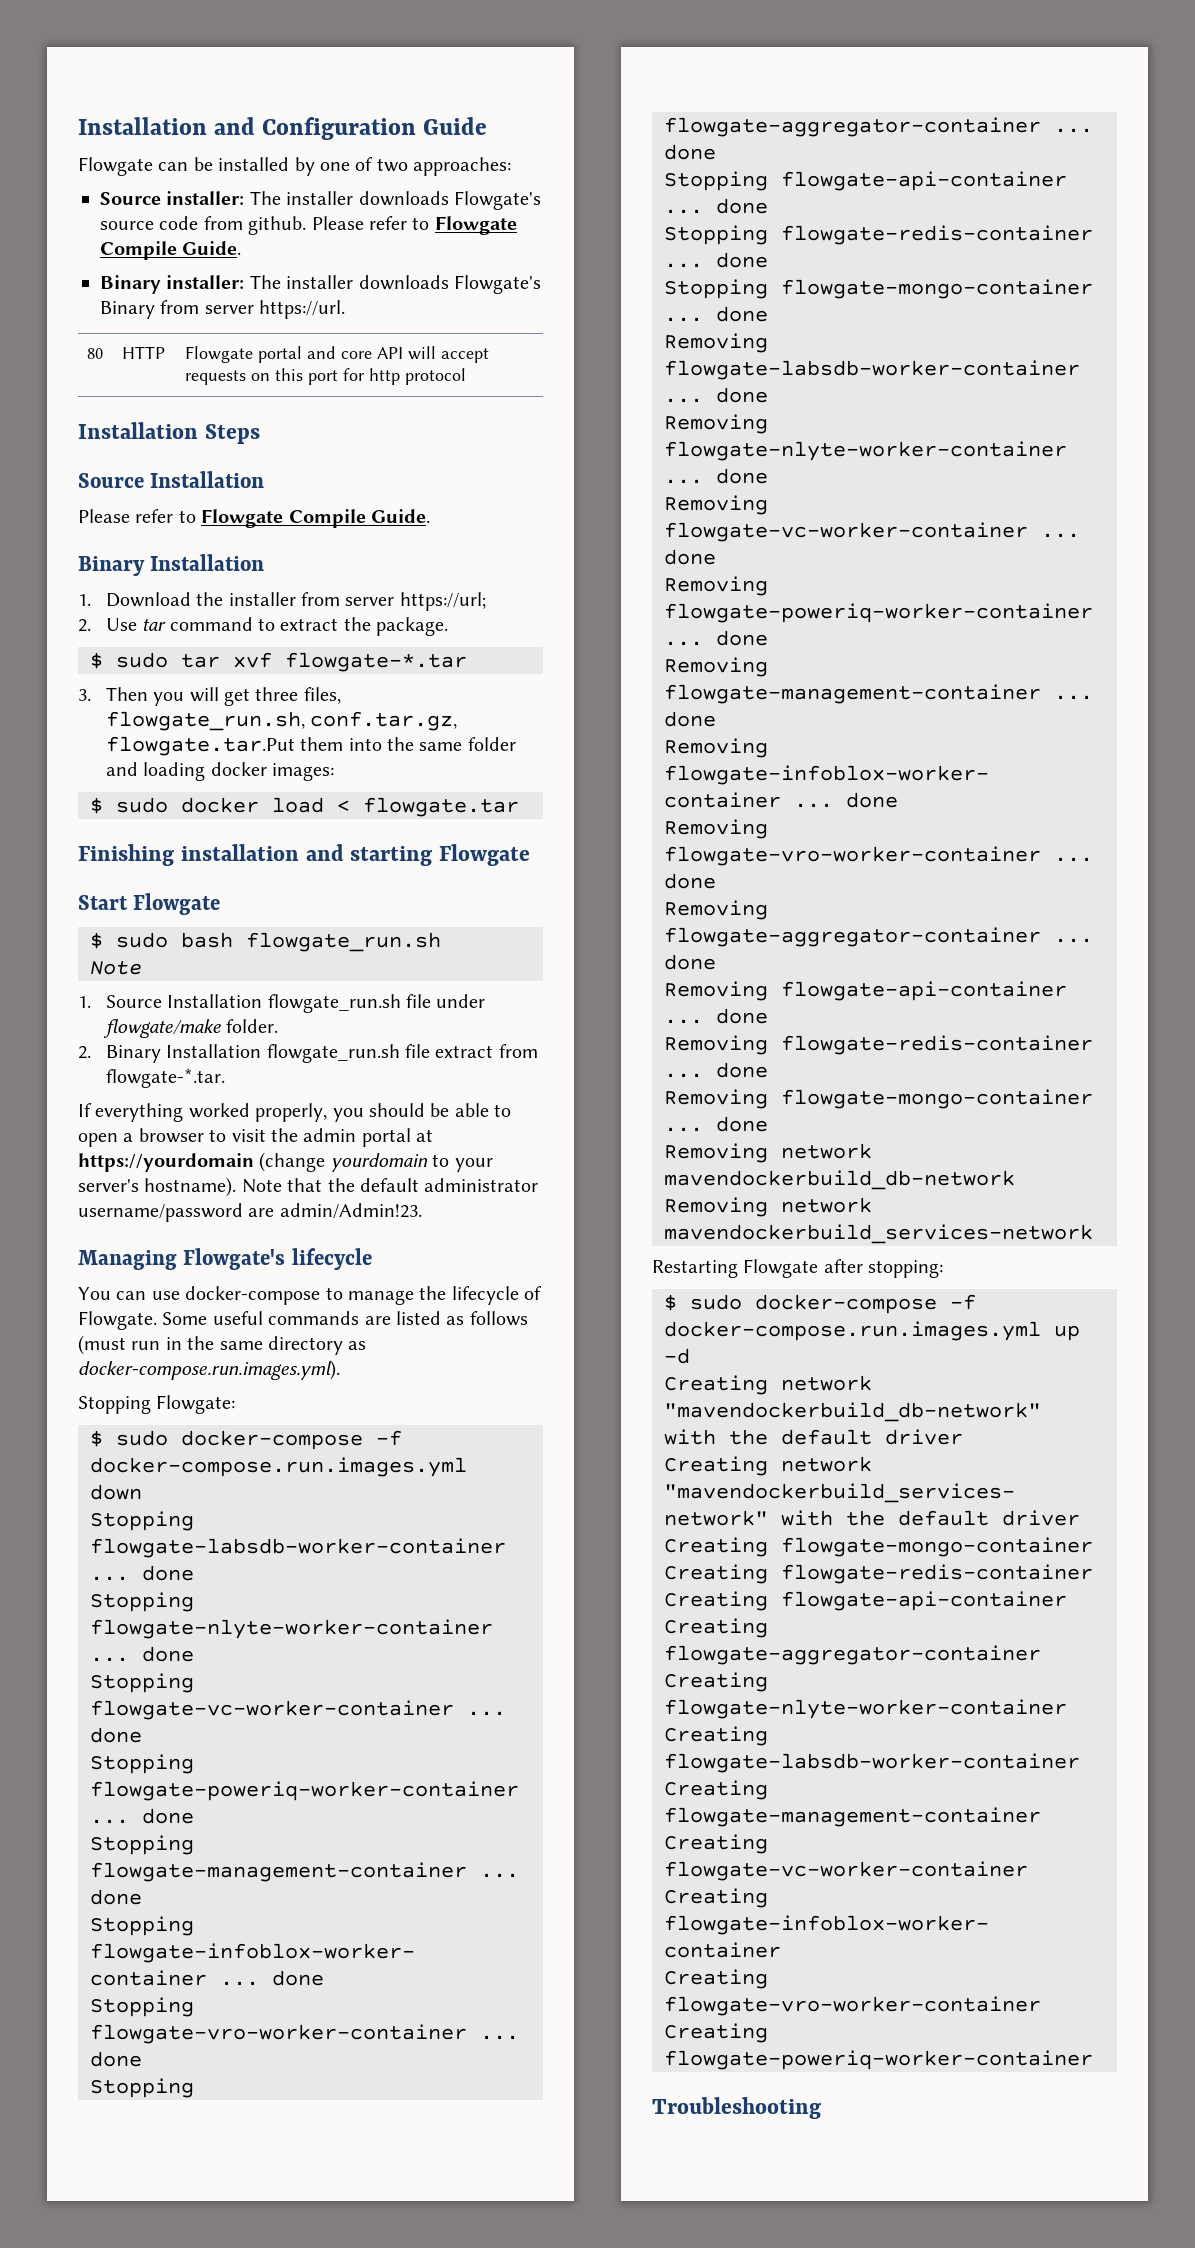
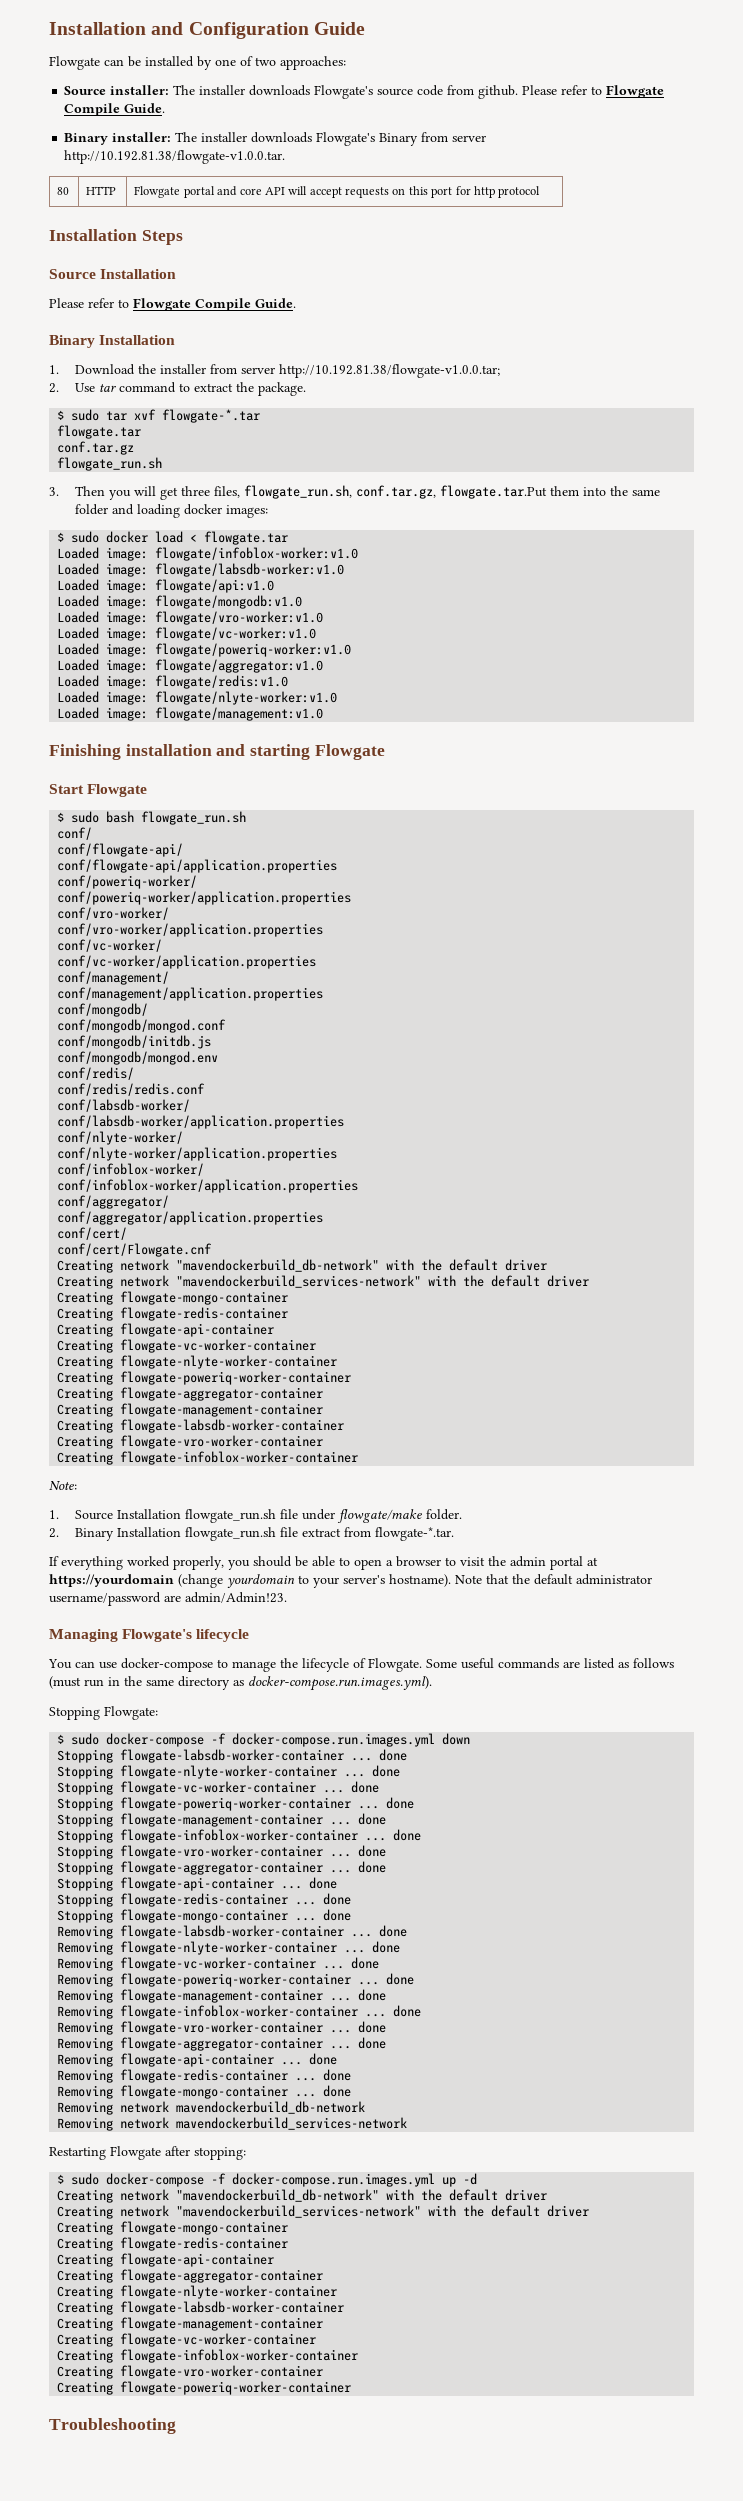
[259,300,346,319] https://url. -> [64,150,286,164] http://10.192.81.38/flowgate-v1.0.0.tar.
[399,592,486,611] https://url; -> [278,364,500,378] http://10.192.81.38/flowgate-v1.0.0.tar;
(467, 662) none -> [57,425,142,439] [57,441,135,455] [57,457,163,471] // flowgate.tar // conf.tar.gz // flowgate_run.sh
(519, 807) none -> [57,547,359,561] [57,563,345,577] [57,579,275,593] [57,595,303,609] [57,611,324,625] [57,627,317,641] [57,643,352,657] [57,659,324,673] [57,675,289,689] [57,691,338,705] [57,707,324,721] // Loaded image: flowgate/infoblox-worker:v1.0 // Loaded image: flowgate/labsdb-worker:v1.0 // Loaded image: flowgate/api:v1.0 // Loaded image: flowgate/mongodb:v1.0 // Loaded image: flowgate/vro-worker:v1.0 // Loaded image: flowgate/vc-worker:v1.0 // Loaded image: flowgate/poweriq-worker:v1.0 // Loaded image: flowgate/aggregator:v1.0 // Loaded image: flowgate/redis:v1.0 // Loaded image: flowgate/nlyte-worker:v1.0 // Loaded image: flowgate/management:v1.0
[90,961,142,975] Note -> [57,827,93,840] [57,843,184,857] [57,859,338,873] [57,875,198,889] [57,891,352,905] [57,907,170,920] [57,923,324,937] [57,939,163,952] [57,955,317,969] [57,971,170,985] [57,987,324,1001] [57,1003,149,1017] [57,1019,227,1033] [57,1035,212,1049] [57,1051,219,1065] [57,1067,135,1080] [57,1083,206,1096] [57,1099,191,1112] [57,1115,345,1129] [57,1131,184,1145] [57,1147,338,1161] [57,1163,205,1176] [57,1179,359,1193] [57,1195,170,1209] [57,1211,324,1225] [57,1227,128,1240] [57,1243,213,1257] [57,1259,548,1273] [57,1275,590,1289] [57,1291,289,1305] [57,1307,289,1321] [57,1323,275,1337] [57,1339,317,1353] [57,1355,338,1369] [57,1371,352,1385] [57,1387,324,1401] [57,1403,324,1417] [57,1419,345,1433] [57,1435,324,1449] [57,1451,359,1465] [49,1481,77,1490] conf/ // conf/flowgate-api/ // conf/flowgate-api/application.properties // conf/poweriq-worker/ // conf/poweriq-worker/application.properties // conf/vro-worker/ // conf/vro-worker/application.properties // conf/vc-worker/ // conf/vc-worker/application.properties // conf/management/ // conf/management/application.properties // conf/mongodb/ // conf/mongodb/mongod.conf // conf/mongodb/initdb.js // conf/mongodb/mongod.env // conf/redis/ // conf/redis/redis.conf // conf/labsdb-worker/ // conf/labsdb-worker/application.properties // conf/nlyte-worker/ // conf/nlyte-worker/application.properties // conf/infoblox-worker/ // conf/infoblox-worker/application.properties // conf/aggregator/ // conf/aggregator/application.properties // conf/cert/ // conf/cert/Flowgate.cnf // Creating network "mavendockerbuild_db-network" with the default driver // Creating network "mavendockerbuild_services-network" with the default driver // Creating flowgate-mongo-container // Creating flowgate-redis-container // Creating flowgate-api-container // Creating flowgate-vc-worker-container // Creating flowgate-nlyte-worker-container // Creating flowgate-poweriq-worker-container // Creating flowgate-aggregator-container // Creating flowgate-management-container // Creating flowgate-labsdb-worker-container // Creating flowgate-vro-worker-container // Creating flowgate-infoblox-worker-container // Note:

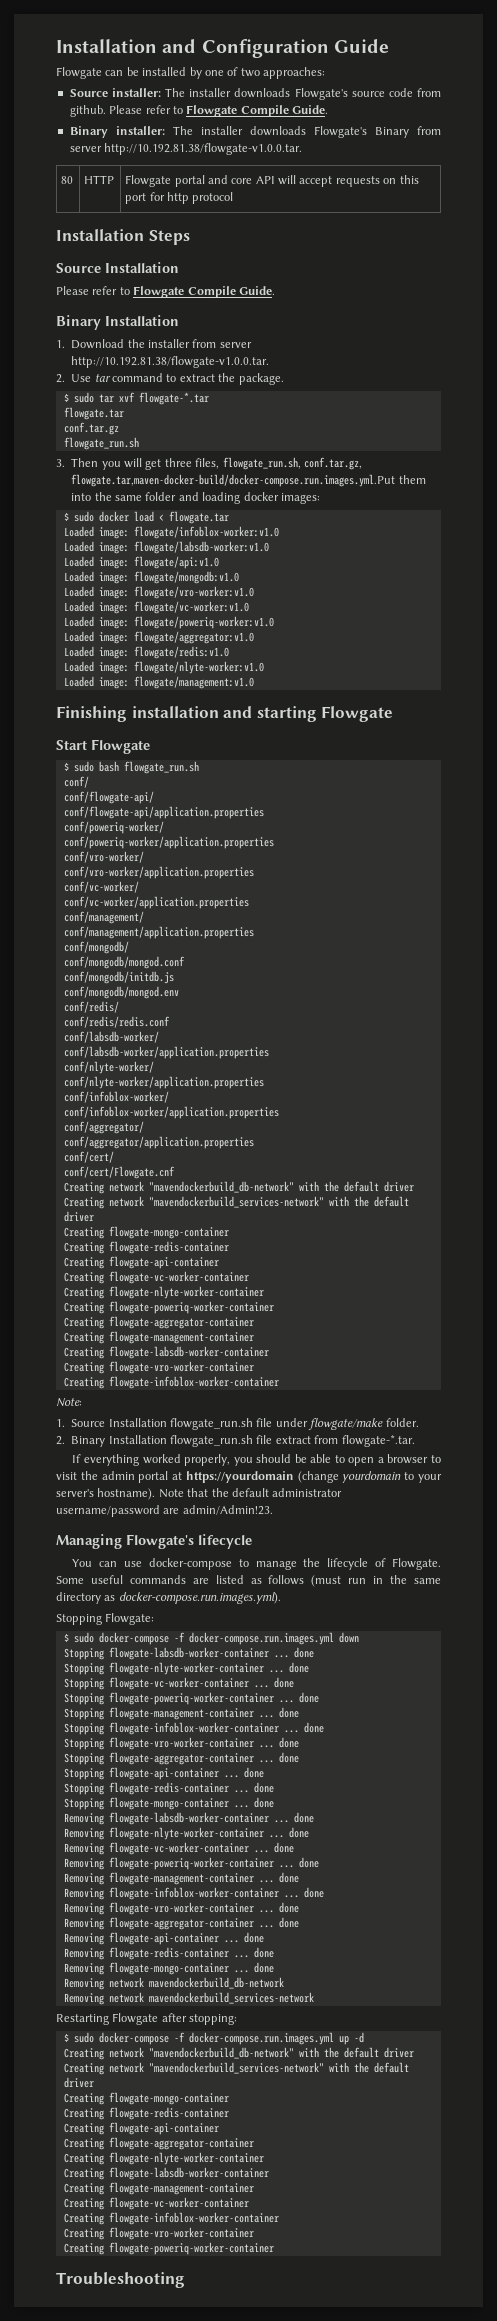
[278,364,500,378] http://10.192.81.38/flowgate-v1.0.0.tar; -> [71,356,270,368] http://10.192.81.38/flowgate-v1.0.0.tar.
[439,485,547,499] flowgate.tar.Put -> [71,474,396,487] flowgate.tar,maven-docker-build/docker-compose.run.images.yml.Put

